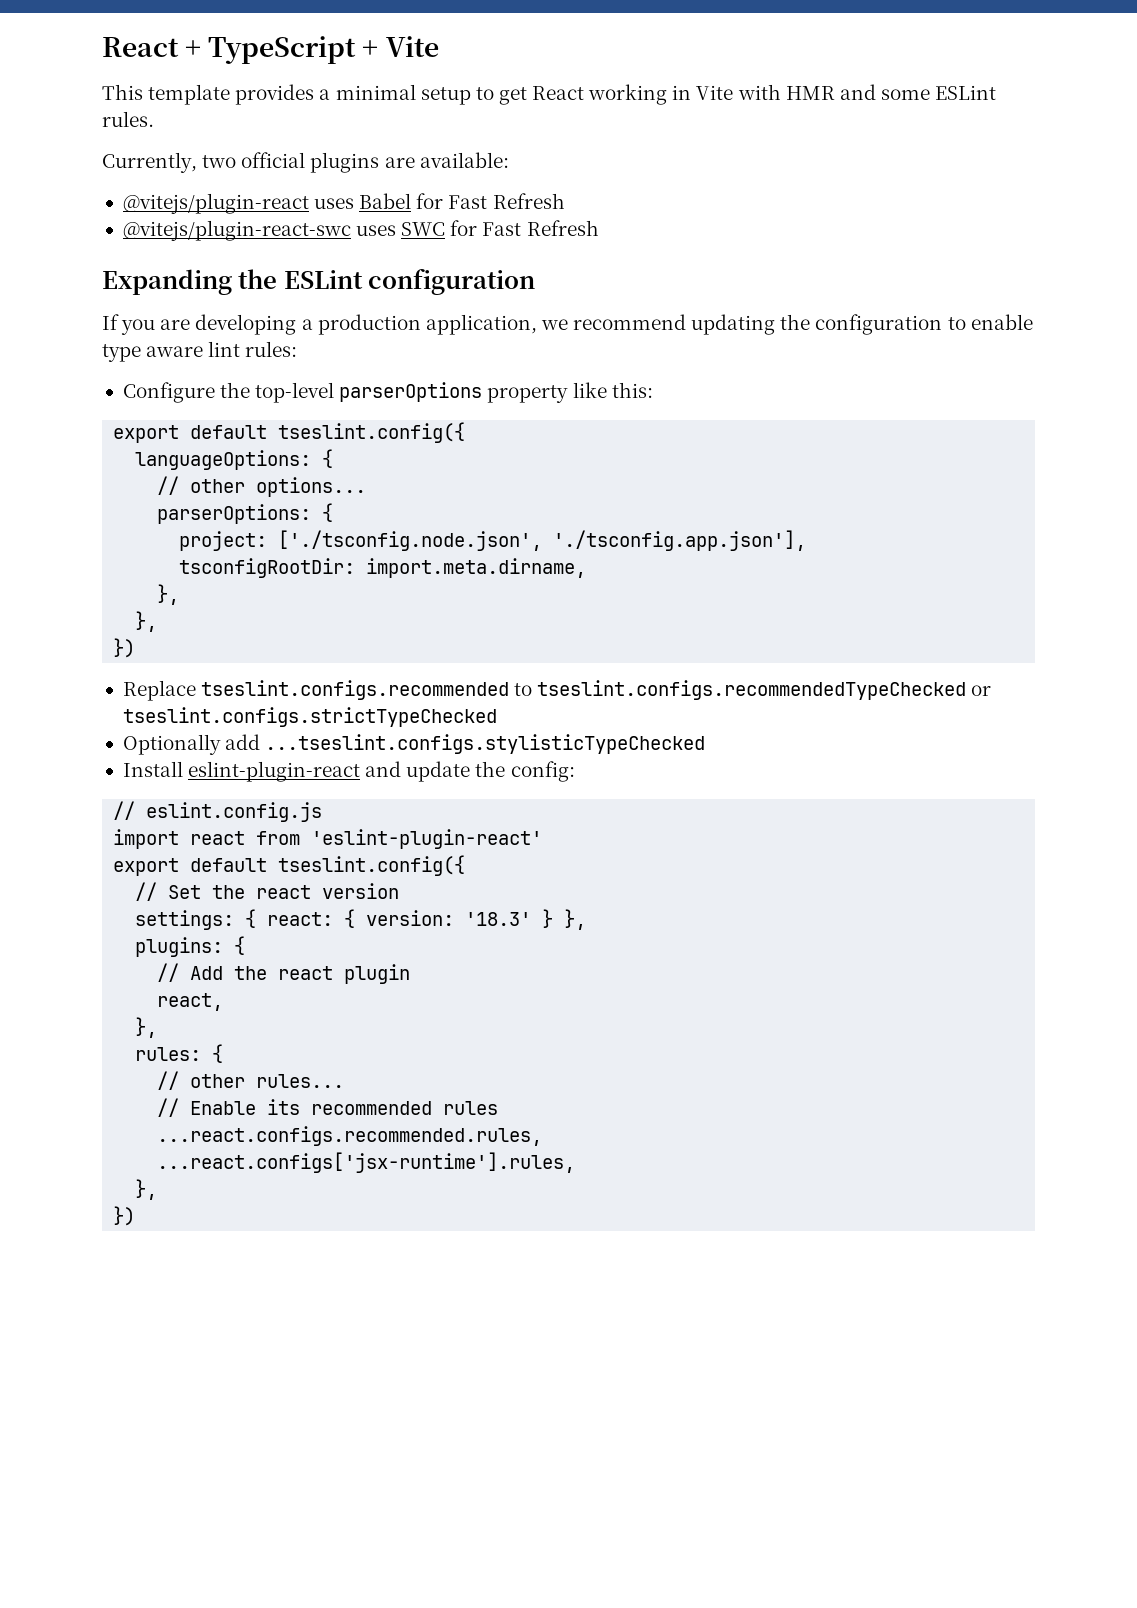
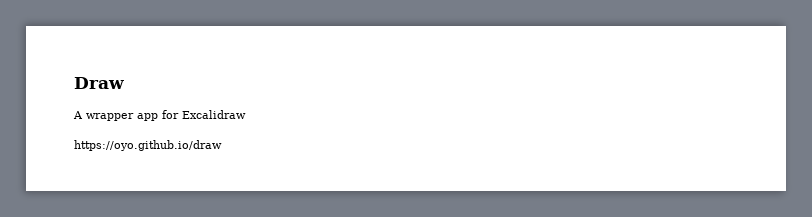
[102,36,439,64] [102,84,997,105] [102,111,154,127] [102,152,509,173] [122,193,565,214] [122,220,599,241] [102,268,536,295] [102,314,1033,335] [102,341,298,362] [122,382,653,403] [113,422,466,443] [135,449,334,470] [157,476,367,497] [157,503,334,524] [179,530,807,551] [179,558,587,578] [157,584,180,605] [135,611,158,632] [113,638,136,658] [122,680,992,701] [122,707,497,727] [122,734,706,755] [122,761,575,782] [113,801,323,822] [113,829,543,849] [113,855,466,876] [135,882,400,901] [135,909,587,930] [135,936,246,957] [157,963,411,984] [157,993,224,1011] [135,1017,158,1038] [135,1044,224,1063] [157,1071,345,1090] [157,1098,499,1117] [157,1126,543,1146] [157,1152,576,1173] [135,1179,158,1200] [113,1206,136,1226] React + TypeScript + Vite // This template provides a minimal setup to get React working in Vite with HMR and some ESLint rules. // Currently, two official plugins are available: // @vitejs/plugin-react uses Babel for Fast Refresh // @vitejs/plugin-react-swc uses SWC for Fast Refresh // Expanding the ESLint configuration // If you are developing a production application, we recommend updating the configuration to enable type aware lint rules: // Configure the top-level parserOptions property like this: // export default tseslint.config({ // languageOptions: { // // other options... // parserOptions: { // project: ['./tsconfig.node.json', './tsconfig.app.json'], // tsconfigRootDir: import.meta.dirname, // }, // }, // }) // Replace tseslint.configs.recommended to tseslint.configs.recommendedTypeChecked or tseslint.configs.strictTypeChecked // Optionally add ...tseslint.configs.stylisticTypeChecked // Install eslint-plugin-react and update the config: // // eslint.config.js // import react from 'eslint-plugin-react' // export default tseslint.config({ // // Set the react version // settings: { react: { version: '18.3' } }, // plugins: { // // Add the react plugin // react, // }, // rules: { // // other rules... // // Enable its recommended rules // ...react.configs.recommended.rules, // ...react.configs['jsx-runtime'].rules, // }, // }) -> [74,77,124,89] [73,110,246,121] [74,140,222,151] Draw // A wrapper app for Excalidraw // https://oyo.github.io/draw

